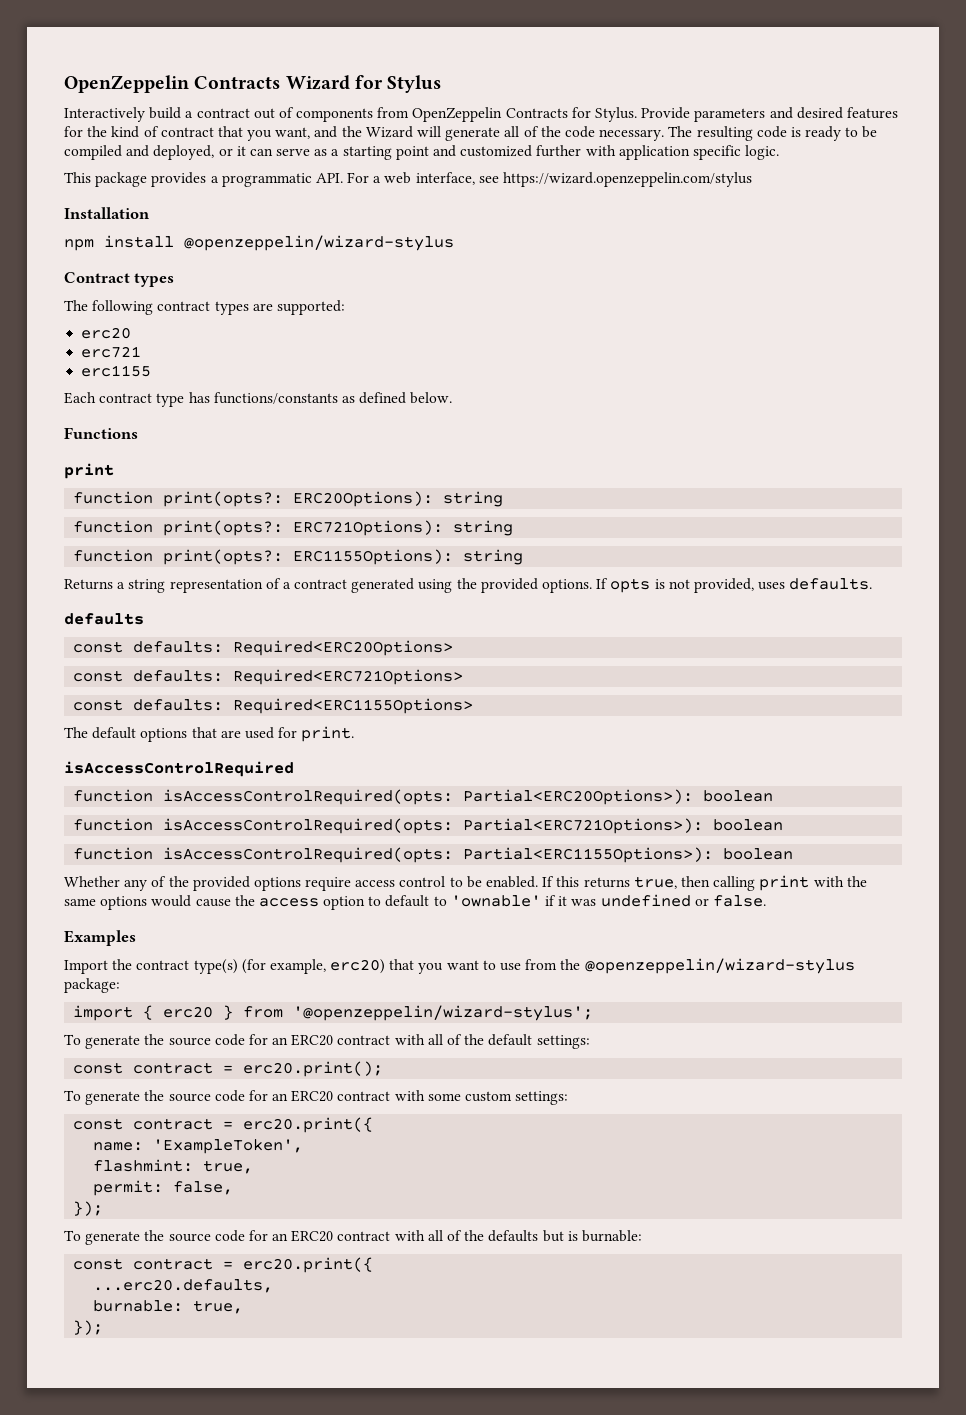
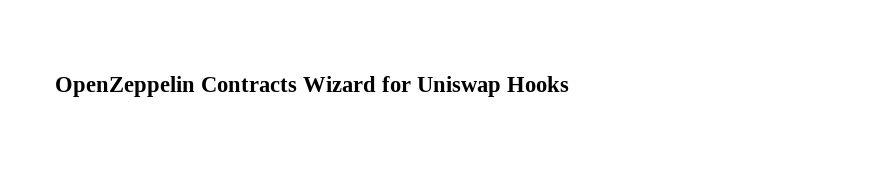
[387,75,442,93] [64,107,898,122] [64,126,878,141] [64,145,780,160] [64,172,753,187] [64,207,150,219] [64,235,454,251] [64,272,175,287] [64,300,345,315] [81,327,132,339] [81,346,142,358] [81,365,152,377] [64,392,453,407] [64,427,138,439] [64,463,114,479] [73,491,504,507] [73,520,514,536] [73,549,524,565] [64,578,873,593] [64,613,144,625] [73,640,454,656] [73,669,464,685] [73,698,474,714] [64,726,355,742] [64,761,294,777] [73,789,774,805] [73,818,784,834] [73,847,794,863] [64,875,867,891] [64,894,766,910] [64,930,136,946] [64,958,855,974] [64,978,120,993] [73,1005,594,1021] [64,1034,590,1049] [73,1061,384,1077] [64,1090,569,1105] [73,1117,374,1133] [93,1139,304,1154] [93,1159,254,1174] [93,1180,234,1196] [73,1201,104,1216] [64,1230,642,1245] [73,1257,374,1273] [93,1279,274,1293] [93,1300,244,1314] [73,1320,104,1335] Stylus // Interactively build a contract out of components from OpenZeppelin Contracts for Stylus. Provide parameters and desired features for the kind of contract that you want, and the Wizard will generate all of the code necessary. The resulting code is ready to be compiled and deployed, or it can serve as a starting point and customized further with application specific logic. // This package provides a programmatic API. For a web interface, see https://wizard.openzeppelin.com/stylus // Installation // npm install @openzeppelin/wizard-stylus // Contract types // The following contract types are supported: // erc20 // erc721 // erc1155 // Each contract type has functions/constants as defined below. // Functions // print // function print(opts?: ERC20Options): string // function print(opts?: ERC721Options): string // function print(opts?: ERC1155Options): string // Returns a string representation of a contract generated using the provided options. If opts is not provided, uses defaults. // defaults // const defaults: Required<ERC20Options> // const defaults: Required<ERC721Options> // const defaults: Required<ERC1155Options> // The default options that are used for print. // isAccessControlRequired // function isAccessControlRequired(opts: Partial<ERC20Options>): boolean // function isAccessControlRequired(opts: Partial<ERC721Options>): boolean // function isAccessControlRequired(opts: Partial<ERC1155Options>): boolean // Whether any of the provided options require access control to be enabled. If this returns true, then calling print with the same options would cause the access option to default to 'ownable' if it was undefined or false. // Examples // Import the contract type(s) (for example, erc20) that you want to use from the @openzeppelin/wizard-stylus package: // import { erc20 } from '@openzeppelin/wizard-stylus'; // To generate the source code for an ERC20 contract with all of the default settings: // const contract = erc20.print(); // To generate the source code for an ERC20 contract with some custom settings: // const contract = erc20.print({ // name: 'ExampleToken', // flashmint: true, // permit: false, // }); // To generate the source code for an ERC20 contract with all of the defaults but is burnable: // const contract = erc20.print({ // ...erc20.defaults, // burnable: true, // }); -> [417,76,570,97] Uniswap Hooks

